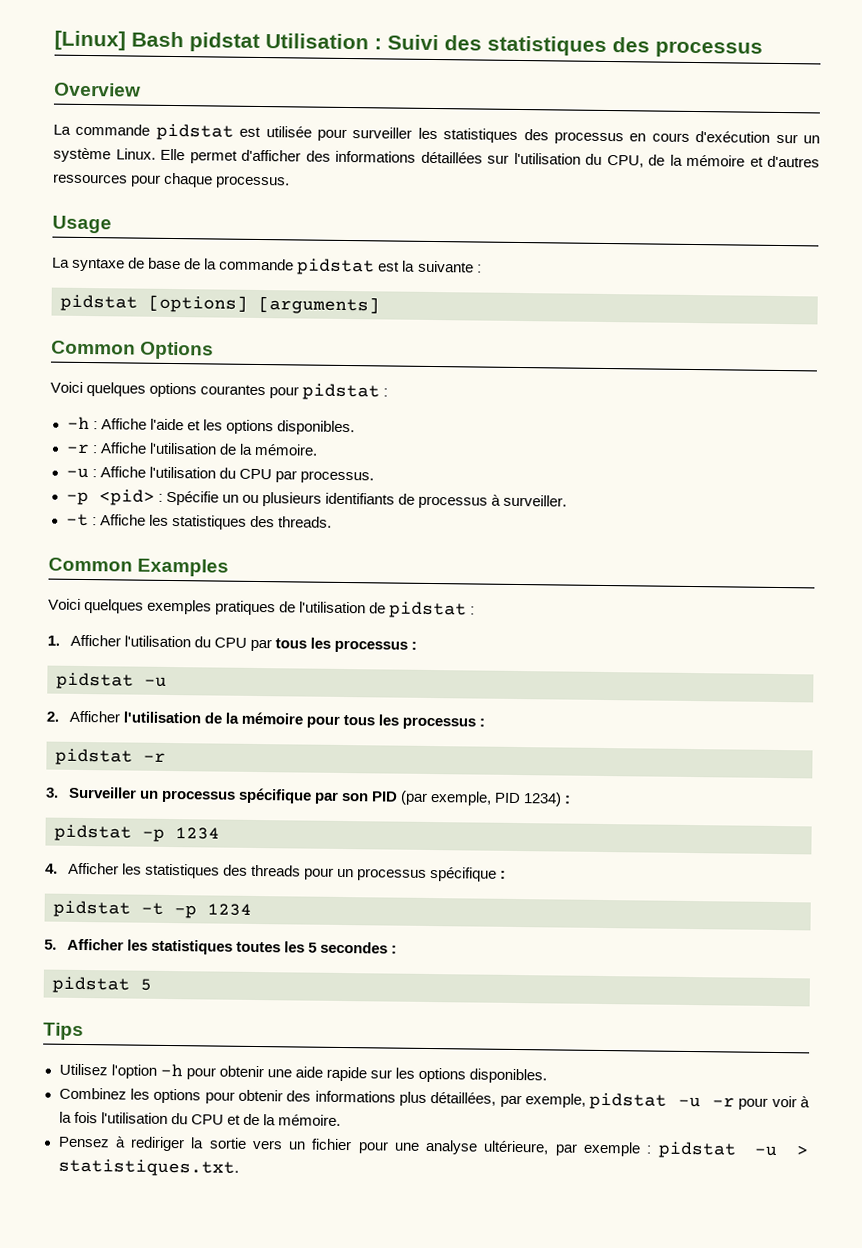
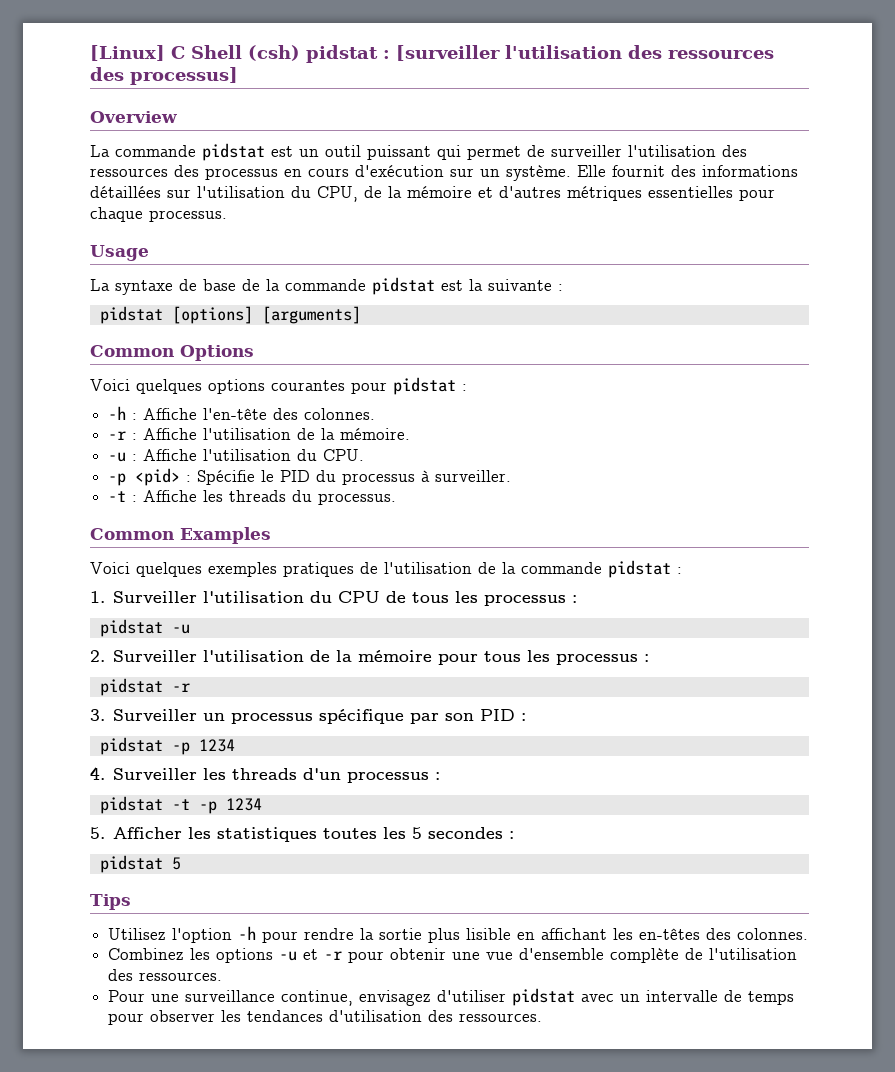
[131,31,763,58] Bash pidstat Utilisation : Suivi des statistiques des processus -> [171,45,774,63] [90,67,238,85] C Shell (csh) pidstat : [surveiller l'utilisation des ressources des processus]
[265,126,519,143] utilisée pour surveiller les statistiques -> [299,145,747,160] [90,168,168,177] un outil puissant qui permet de surveiller l'utilisation des ressources
[53,147,301,164] système Linux. Elle permet d'afficher -> [506,165,665,181] système. Elle fournit
[53,173,128,184] ressources -> [567,186,733,201] métriques essentielles
[149,418,355,436] l'aide et les options disponibles. -> [203,408,376,420] l'en-tête des colonnes.
[238,468,374,484] CPU par processus. -> [323,449,365,461] CPU.
[221,492,415,507] un ou plusieurs identifiants de -> [261,470,337,482] le PID du
[171,515,332,530] statistiques des threads. -> [229,490,397,505] threads du processus.
(387, 608) none -> [502,562,602,574] la commande
[69,634,273,652] Afficher l'utilisation du CPU par -> [113,591,407,603] Surveiller l'utilisation du CPU de
[68,710,120,723] Afficher -> [113,650,198,662] Surveiller
[400,790,563,807] (par exemple, PID 1234) -> (516, 715) none
[67,862,498,882] Afficher les statistiques des threads pour un processus spécifique -> [113,768,430,783] Surveiller les threads d'un processus
[218,1065,548,1084] [58,1087,810,1110] [58,1111,341,1126] [57,1136,809,1159] [57,1158,239,1177] obtenir une aide rapide sur les options disponibles. // Combinez les options pour obtenir des informations plus détaillées, par exemple, pidstat -u -r pour voir à la fois l'utilisation du CPU et de la mémoire. // Pensez à rediriger la sortie vers un fichier pour une analyse ultérieure, par exemple : pidstat -u > statistiques.txt. -> [304,928,809,943] [108,948,798,963] [108,969,223,981] [108,988,795,1006] [108,1010,543,1025] rendre la sortie plus lisible en affichant les en-têtes des colonnes. // Combinez les options -u et -r pour obtenir une vue d'ensemble complète de l'utilisation des ressources. // Pour une surveillance continue, envisagez d'utiliser pidstat avec un intervalle de temps pour observer les tendances d'utilisation des ressources.

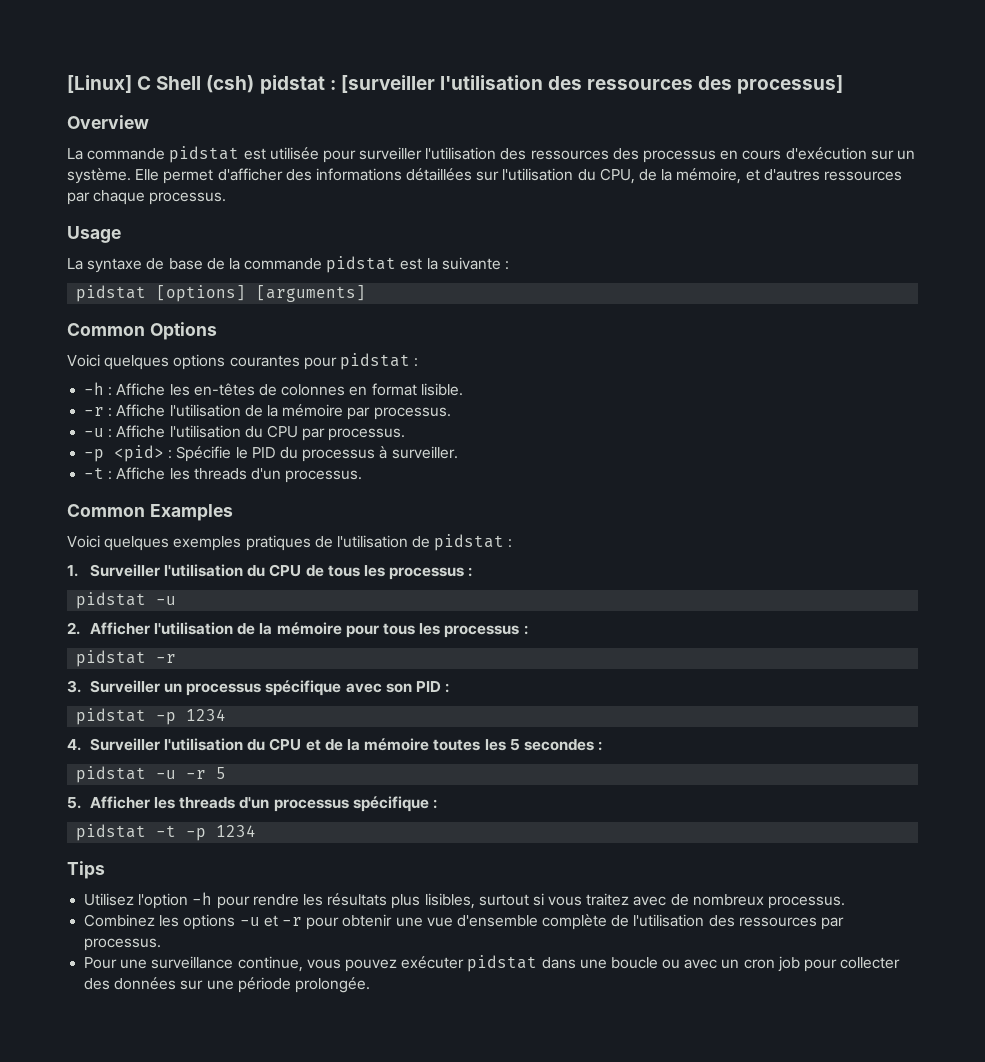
[299,145,545,160] un outil puissant qui permet de -> [269,147,356,163] utilisée pour
[612,165,665,177] fournit -> [163,168,283,184] permet d'afficher
[407,186,472,198] mémoire -> [676,168,742,184] mémoire,
[567,186,775,201] métriques essentielles pour -> [823,171,902,181] [67,192,90,205] ressources par
[203,408,376,420] l'en-tête des colonnes. -> [169,383,463,396] les en-têtes de colonnes en format lisible.
[340,428,411,440] mémoire. -> [282,404,451,420] mémoire par processus.
[323,449,365,461] CPU. -> [266,425,406,441] CPU par processus.
[292,490,313,502] du -> [250,468,281,480] d'un
[502,562,602,574] la commande -> (431, 542) none
[113,650,198,662] Surveiller -> [89,622,150,635] Afficher
[410,713,440,724] par -> [345,683,382,693] avec
[203,768,441,783] [99,796,262,814] [90,827,318,842] les threads d'un processus : // pidstat -t -p 1234 // 5. Afficher les statistiques -> [164,738,430,751] l'utilisation du CPU et de la mémoire
[171,857,181,870] 5 -> [156,767,227,779] [67,796,438,812] [76,824,257,841] -u -r 5 // 5. Afficher les threads d'un processus spécifique : // pidstat -t -p 1234
[360,928,809,943] la sortie plus lisible en affichant les en-têtes des colonnes. -> [302,893,846,909] les résultats plus lisibles, surtout si vous traitez avec de nombreux processus.
[139,972,223,981] ressources. -> [738,917,845,930] [84,938,162,951] ressources par processus.
[359,988,795,1006] [108,1010,543,1025] envisagez d'utiliser pidstat avec un intervalle de temps pour observer les tendances d'utilisation des ressources. -> [306,955,901,972] [84,977,370,993] vous pouvez exécuter pidstat dans une boucle ou avec un cron job pour collecter des données sur une période prolongée.

